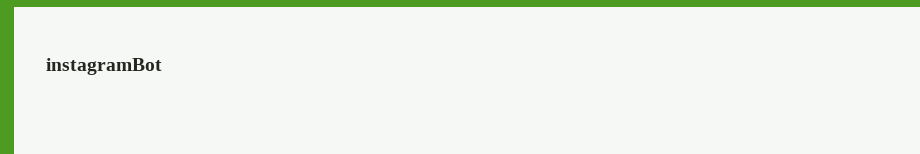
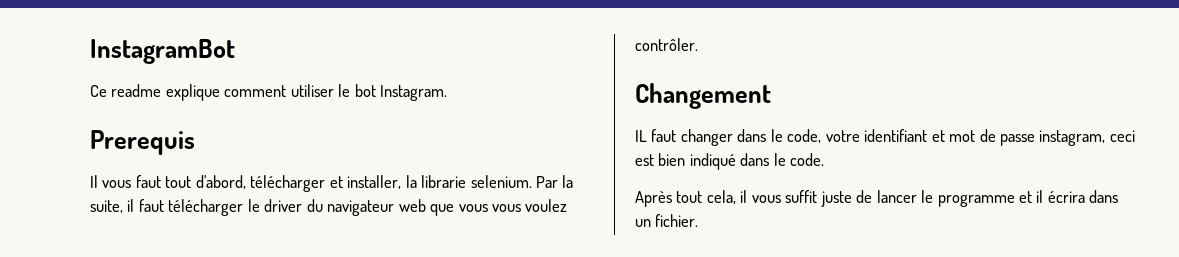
[46,58,162,75] instagramBot -> [90,39,235,64] [90,84,448,101] [90,130,195,155] [90,175,574,192] [90,199,568,216] [635,38,698,51] [635,83,771,109] [635,129,1135,146] [635,153,825,170] [635,190,1119,207] [635,214,699,227] InstagramBot // Ce readme explique comment utiliser le bot Instagram. // Prerequis // Il vous faut tout d'abord, télécharger et installer, la librarie selenium. Par la suite, il faut télécharger le driver du navigateur web que vous vous voulez contrôler. // Changement // IL faut changer dans le code, votre identifiant et mot de passe instagram, ceci est bien indiqué dans le code. // Après tout cela, il vous suffit juste de lancer le programme et il écrira dans un fichier.

